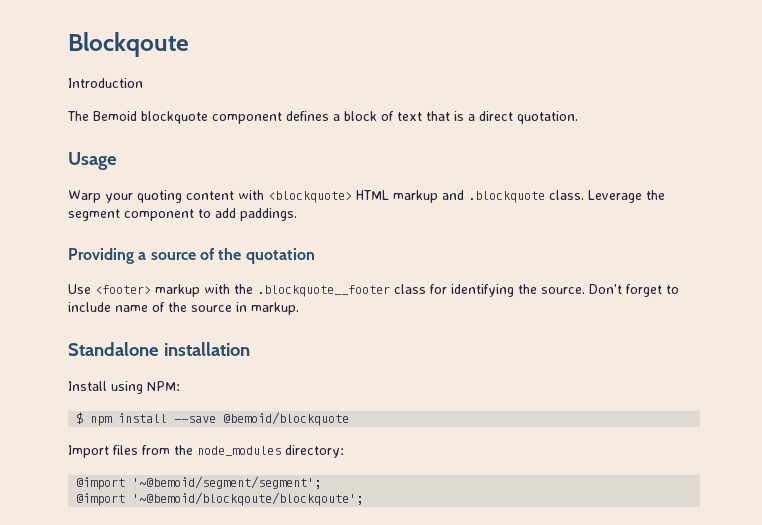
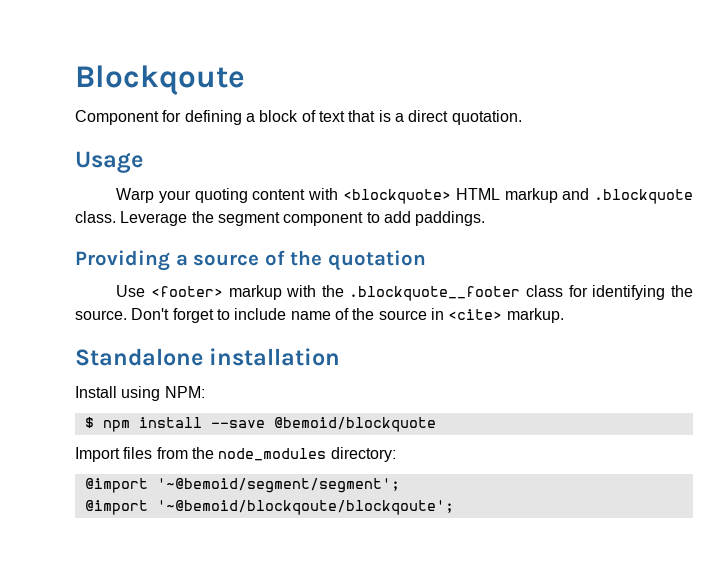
[68,78,143,88] [67,111,329,124] Introduction // The Bemoid blockquote component defines -> [75,110,242,125] Component for defining
(247, 307) none -> [448,309,503,320] <cite>

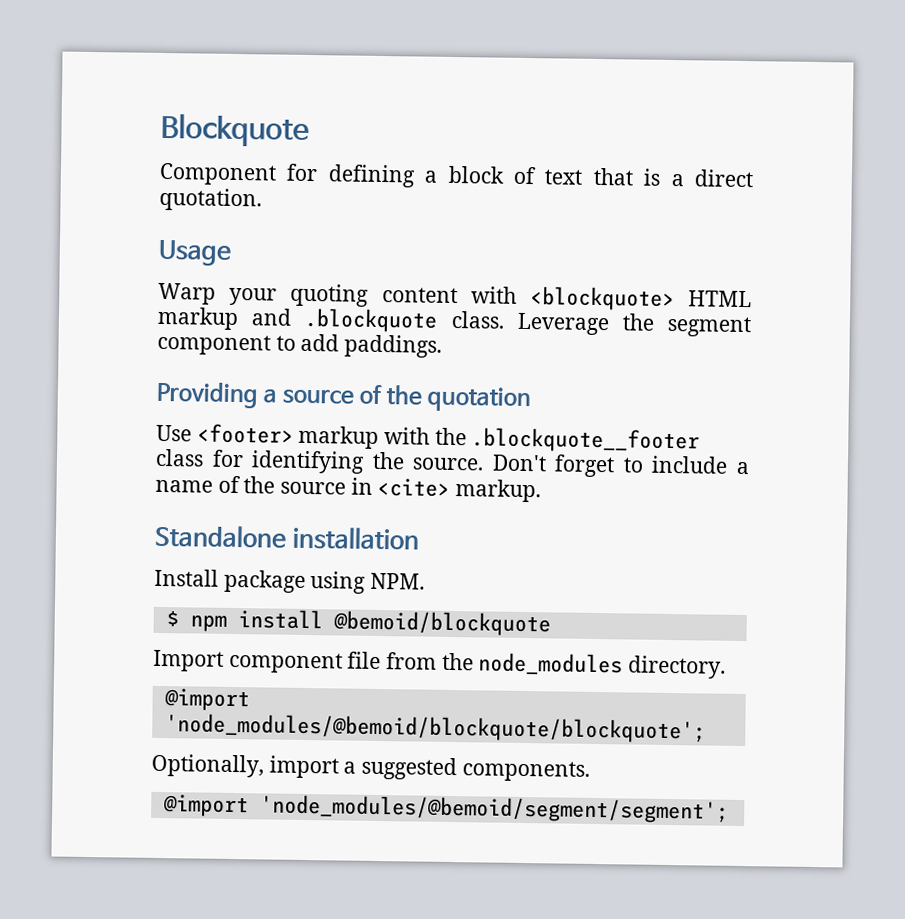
[75,65,245,95] Blockqoute -> [160,112,309,147] Blockquote
(287, 314) none -> [735,461,749,475] a
[121,386,205,401] using NPM: -> [223,569,426,594] package using NPM.
[210,420,265,428] --save -> (323, 619) none
[123,447,153,459] files -> [228,651,382,674] component file
[330,447,396,462] [84,478,400,493] [84,500,454,515] directory: // @import '~@bemoid/segment/segment'; // @import '~@bemoid/blockqoute/blockqoute'; -> [628,655,727,679] [163,688,250,712] [164,713,706,744] [151,753,590,782] [162,794,729,824] directory. // @import 'node_modules/@bemoid/blockquote/blockquote'; // Optionally, import a suggested components. // @import 'node_modules/@bemoid/segment/segment';

